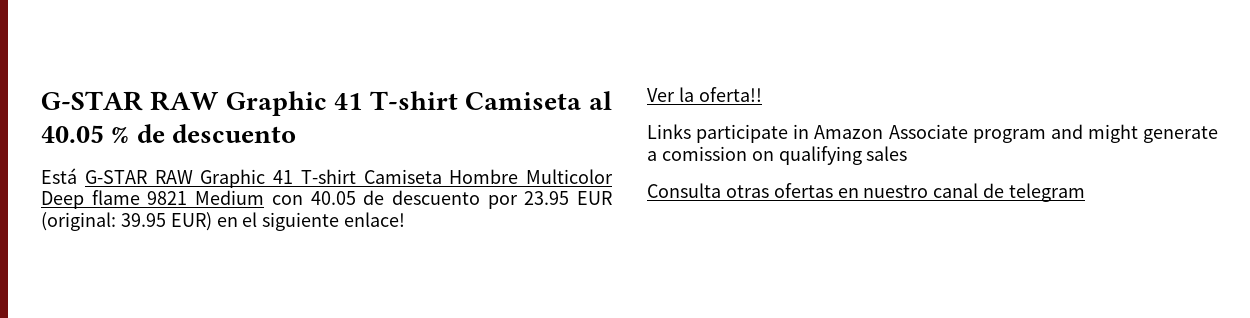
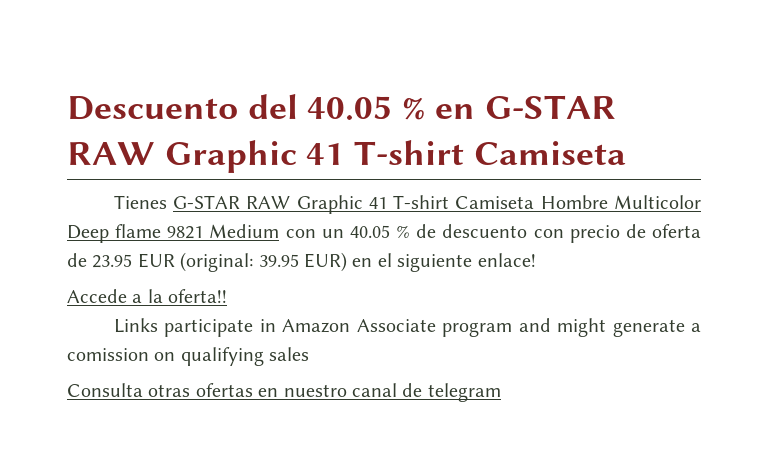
[41,91,612,116] [41,124,297,144] [41,168,77,184] G-STAR RAW Graphic 41 T-shirt Camiseta al 40.05 % de descuento // Está -> [67,94,616,120] [67,140,626,173] [113,195,167,209] Descuento del 40.05 % en G-STAR RAW Graphic 41 T-shirt Camiseta // Tienes
[310,190,518,209] 40.05 de descuento por -> [321,224,701,243] [67,253,87,267] un 40.05 % de descuento con precio de oferta de
[647,88,675,102] Ver -> [67,289,143,303] Accede a

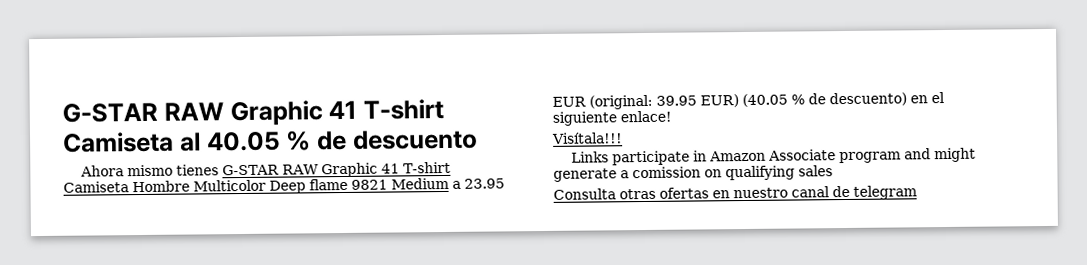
[67,94,616,120] [67,140,626,173] [113,195,167,209] Descuento del 40.05 % en G-STAR RAW Graphic 41 T-shirt Camiseta // Tienes -> [62,98,444,126] [62,129,478,153] [79,164,219,177] G-STAR RAW Graphic 41 T-shirt Camiseta al 40.05 % de descuento // Ahora mismo tienes
[285,224,701,243] [67,253,87,267] con un 40.05 % de descuento con precio de oferta de -> [452,180,461,189] a
(347, 262) none -> [742,92,907,108] (40.05 % de descuento)
[67,289,228,303] Accede a la oferta!! -> [552,132,623,144] Visítala!!!

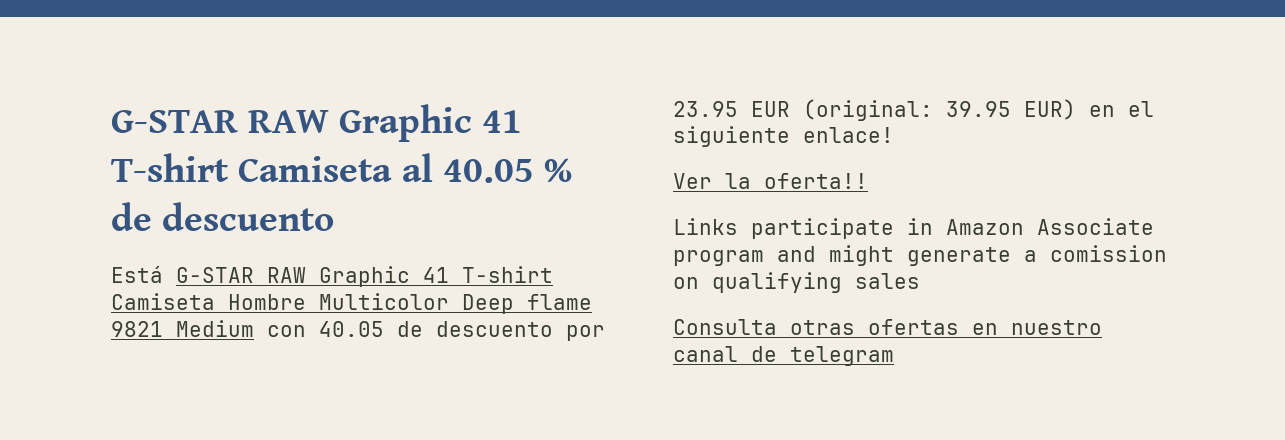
[79,164,219,177] Ahora mismo tienes -> [111,266,163,283] Está
[452,180,461,189] a -> [267,321,605,341] con 40.05 de descuento por
[742,92,907,108] (40.05 % de descuento) -> (1076, 109) none
[552,132,623,144] Visítala!!! -> [673,173,868,189] Ver la oferta!!

